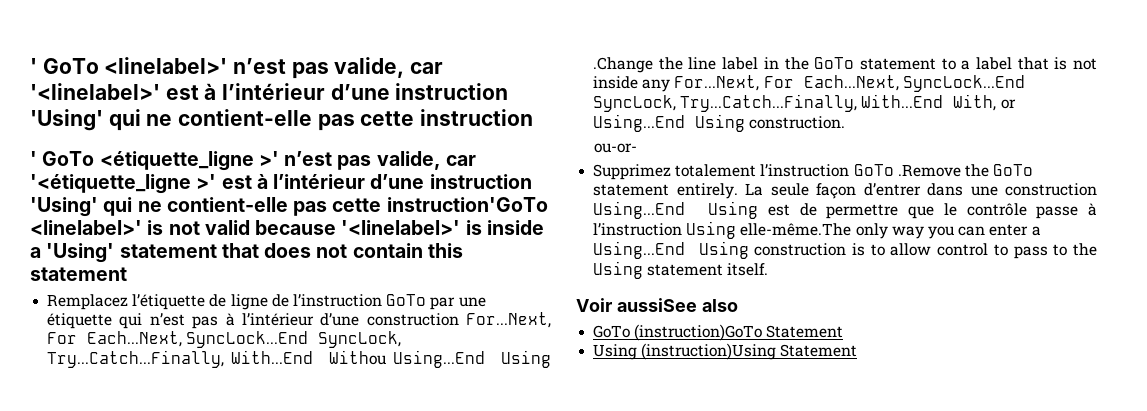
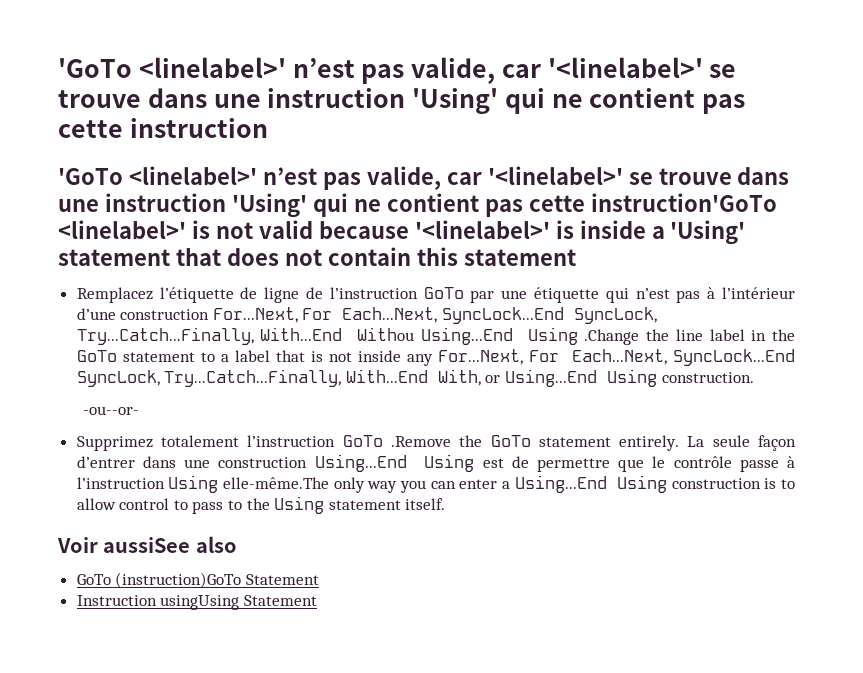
[30,57,444,79] [30,83,509,100] [30,109,313,131] ' GoTo <linelabel>' n’est pas valide, car '<linelabel>' est à l’intérieur d’une instruction 'Using' qui ne contient-elle -> [58,57,737,84] [58,88,696,114] 'GoTo <linelabel>' n’est pas valide, car '<linelabel>' se trouve dans une instruction 'Using' qui ne contient
[30,151,476,171] [30,174,532,194] [30,197,288,217] ' GoTo <étiquette_ligne >' n’est pas valide, car '<étiquette_ligne >' est à l’intérieur d’une instruction 'Using' qui ne contient-elle -> [58,166,790,190] [58,193,479,218] 'GoTo <linelabel>' n’est pas valide, car '<linelabel>' se trouve dans une instruction 'Using' qui ne contient
[594,143,638,153] ou-or- -> [82,406,139,415] -ou--or-
[593,343,777,360] Using (instruction)Using -> [76,595,240,610] Instruction usingUsing

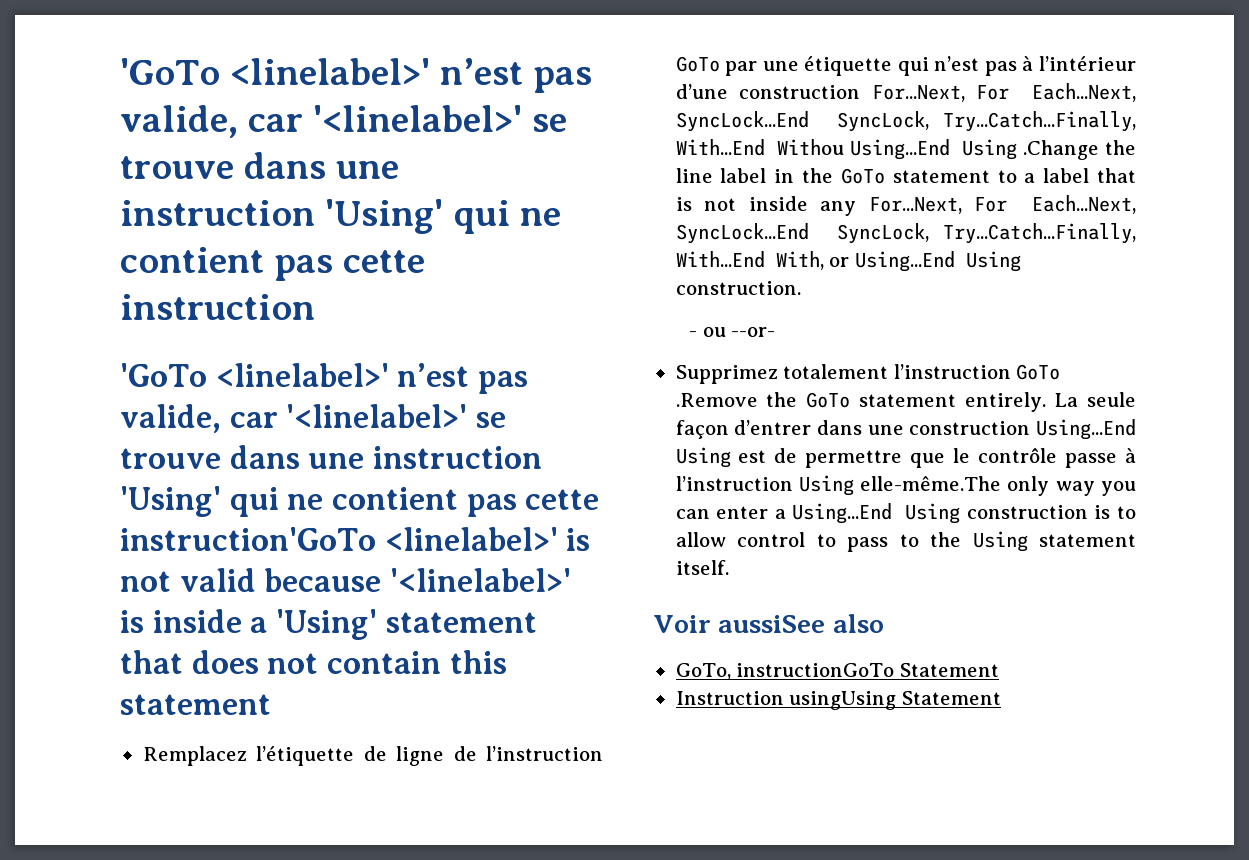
[82,406,139,415] -ou--or- -> [689,327,776,337] - ou --or-
[76,572,242,588] GoTo (instruction)GoTo -> [675,663,895,680] GoTo, instructionGoTo

